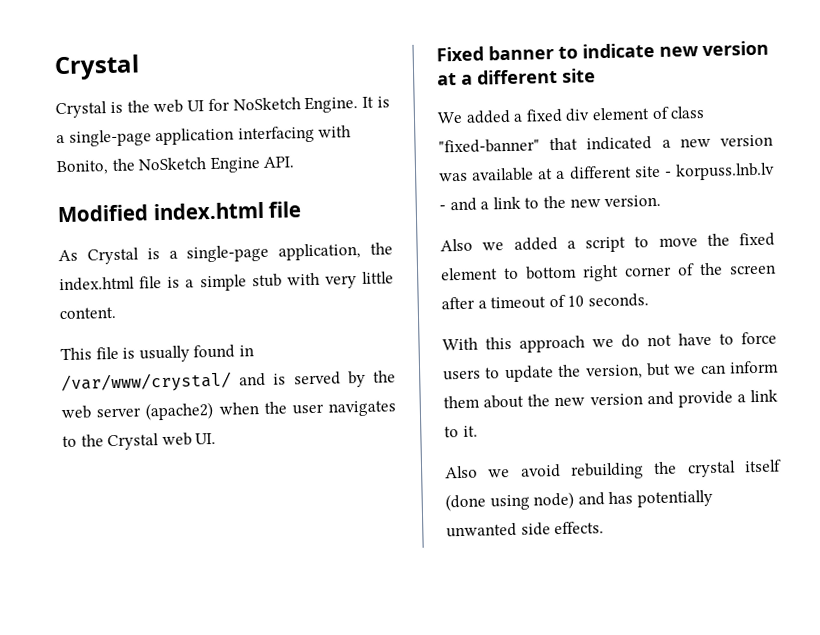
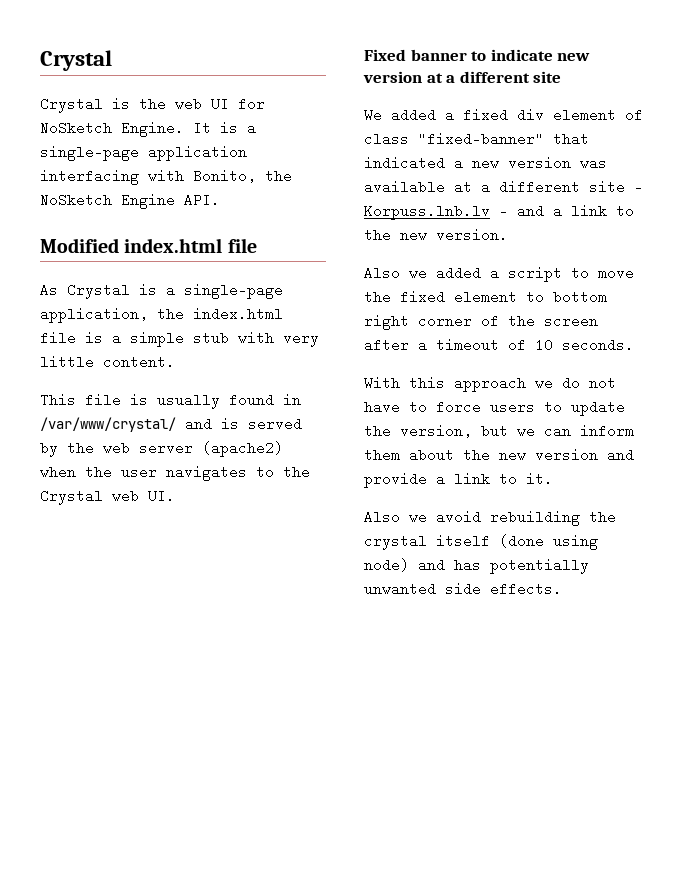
[675,162,775,181] korpuss.lnb.lv -> [364,204,490,220] Korpuss.lnb.lv

